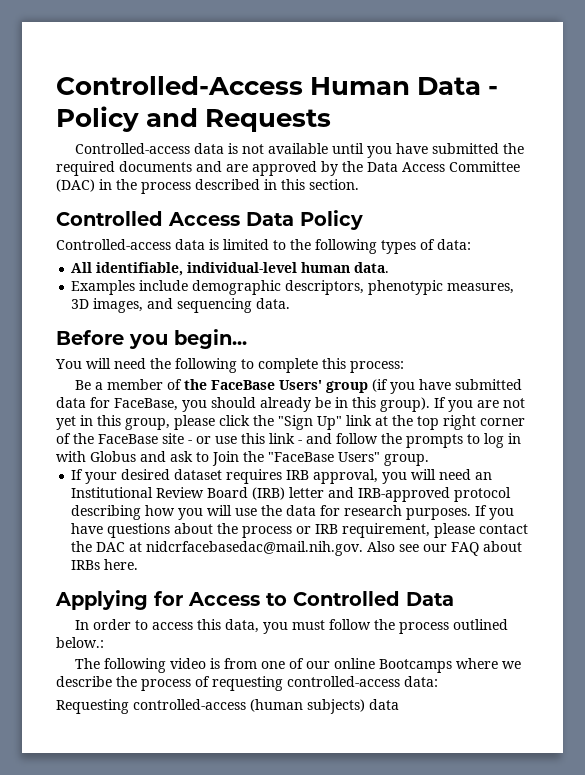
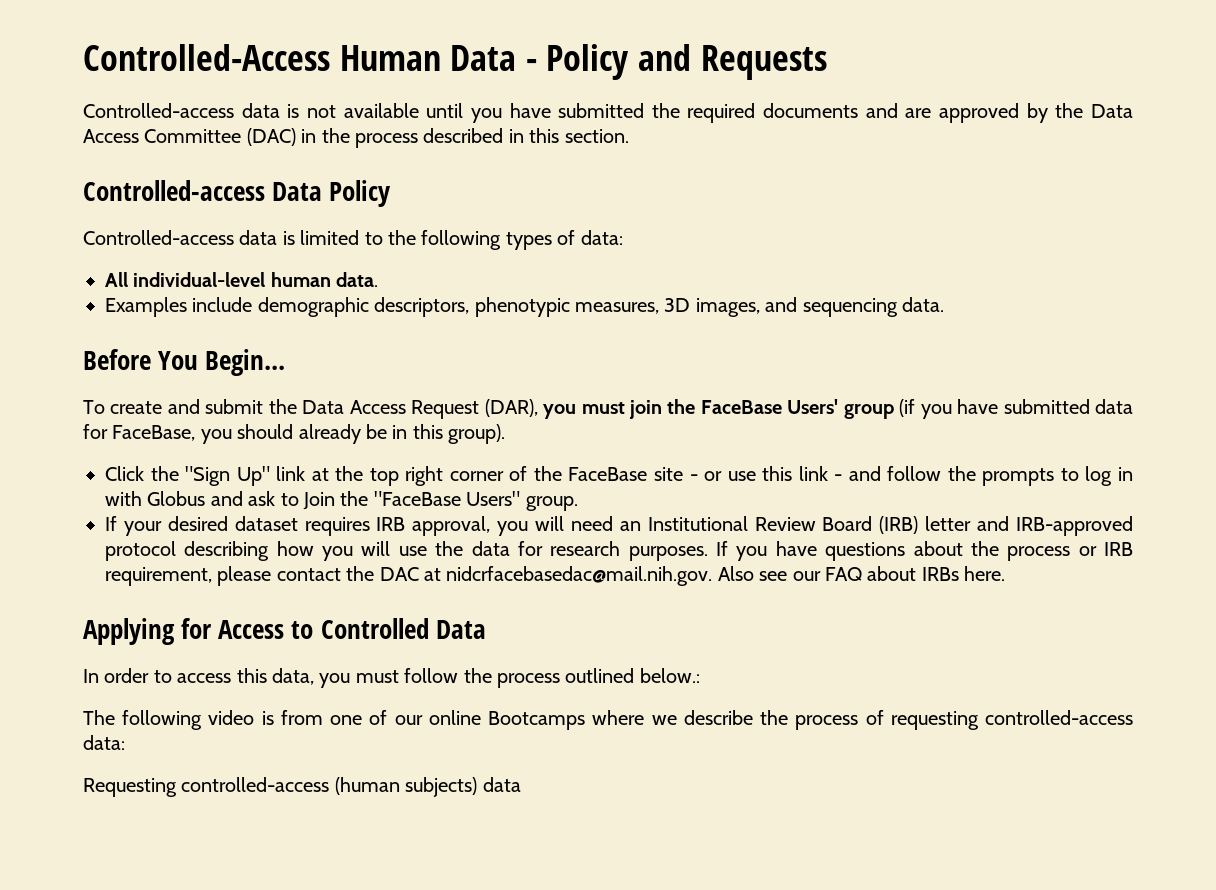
[56,211,240,226] Controlled Access -> [83,180,265,201] Controlled-access
[96,262,184,276] identifiable, -> (128, 279) none
[129,329,247,349] [55,358,404,373] [75,379,183,390] you begin... // You will need the following to complete this process: // Be a member of -> [158,349,286,376] [83,399,662,419] You Begin... // To create and submit the Data Access Request (DAR), you must join
[434,397,525,412] [56,415,250,430] If you are not yet in this group, please click -> [105,466,144,481] // Click

